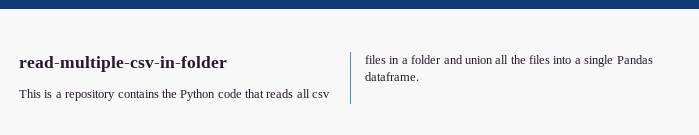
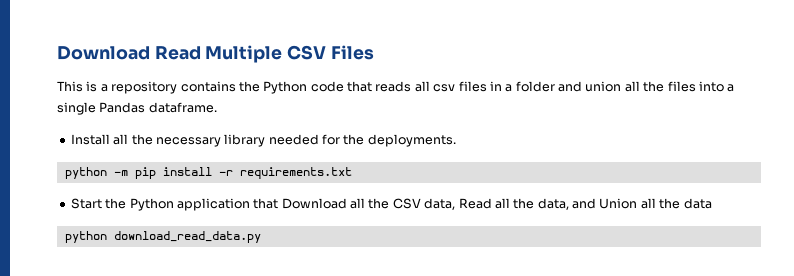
[19,56,227,72] read-multiple-csv-in-folder -> [57,45,374,63] Download Read Multiple CSV Files
(419, 76) none -> [70,134,456,147] [64,167,352,179] [70,198,712,211] [64,231,261,243] // Install all the necessary library needed for the deployments. // python -m pip install -r requirements.txt // Start the Python application that Download all the CSV data, Read all the data, and Union all the data // python download_read_data.py

